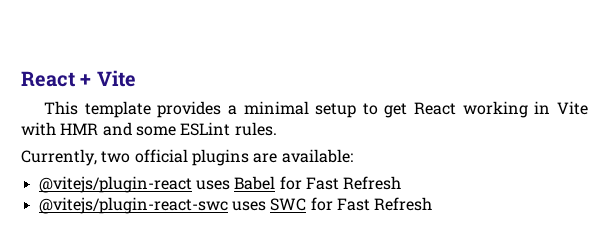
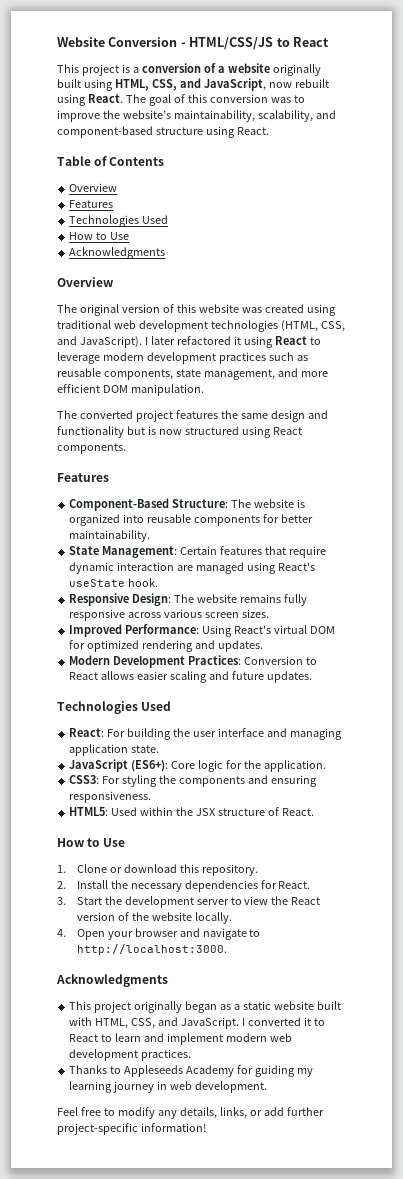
[21,70,136,87] [43,101,589,118] [21,122,277,136] [21,149,353,166] [38,176,402,193] [38,197,433,214] React + Vite // This template provides a minimal setup to get React working in Vite with HMR and some ESLint rules. // Currently, two official plugins are available: // @vitejs/plugin-react uses Babel for Fast Refresh // @vitejs/plugin-react-swc uses SWC for Fast Refresh -> [57,37,329,50] [57,63,321,76] [57,78,329,91] [57,94,305,106] [57,110,336,122] [57,126,269,138] [57,156,165,166] [69,183,118,192] [69,200,114,208] [69,215,169,227] [69,232,130,240] [69,247,166,259] [57,277,113,287] [57,304,336,316] [57,320,345,332] [57,336,321,348] [57,352,308,364] [57,368,328,380] [57,384,204,396] [57,410,328,422] [57,426,302,438] [57,443,126,454] [57,473,109,482] [69,498,305,511] [69,514,313,526] [69,530,151,542] [69,546,326,558] [69,562,315,574] [69,578,159,587] [69,593,307,606] [69,609,269,621] [69,624,335,637] [69,640,263,652] [69,655,317,668] [69,671,312,683] [57,701,172,714] [69,728,342,740] [69,744,160,756] [69,759,326,772] [69,775,317,787] [69,791,152,803] [69,807,314,816] [57,838,126,847] [57,864,258,876] [57,880,311,892] [57,896,321,908] [76,912,232,924] [57,928,261,940] [76,944,227,955] [56,974,168,987] [69,1001,341,1013] [69,1017,325,1029] [69,1033,292,1045] [69,1049,192,1061] [69,1065,313,1077] [69,1081,267,1093] [57,1107,324,1119] [57,1123,207,1135] Website Conversion - HTML/CSS/JS to React // This project is a conversion of a website originally built using HTML, CSS, and JavaScript, now rebuilt using React. The goal of this conversion was to improve the website’s maintainability, scalability, and component-based structure using React. // Table of Contents // Overview // Features // Technologies Used // How to Use // Acknowledgments // Overview // The original version of this website was created using traditional web development technologies (HTML, CSS, and JavaScript). I later refactored it using React to leverage modern development practices such as reusable components, state management, and more efficient DOM manipulation. // The converted project features the same design and functionality but is now structured using React components. // Features // Component-Based Structure: The website is organized into reusable components for better maintainability. // State Management: Certain features that require dynamic interaction are managed using React's useState hook. // Responsive Design: The website remains fully responsive across various screen sizes. // Improved Performance: Using React's virtual DOM for optimized rendering and updates. // Modern Development Practices: Conversion to React allows easier scaling and future updates. // Technologies Used // React: For building the user interface and managing application state. // JavaScript (ES6+): Core logic for the application. // CSS3: For styling the components and ensuring responsiveness. // HTML5: Used within the JSX structure of React. // How to Use // 1. Clone or download this repository. // 2. Install the necessary dependencies for React. // 3. Start the development server to view the React version of the website locally. // 4. Open your browser and navigate to http://localhost:3000. // Acknowledgments // This project originally began as a static website built with HTML, CSS, and JavaScript. I converted it to React to learn and implement modern web development practices. // Thanks to Appleseeds Academy for guiding my learning journey in web development. // Feel free to modify any details, links, or add further project-specific information!

